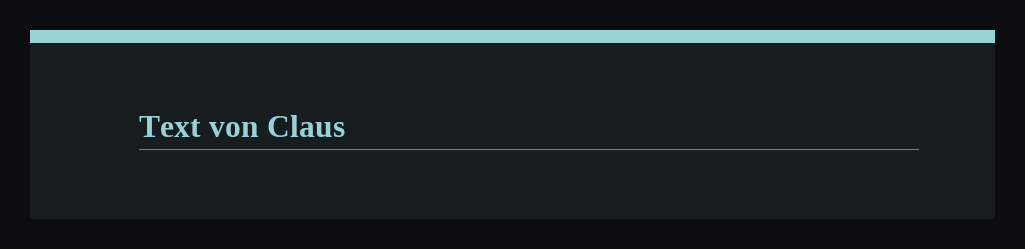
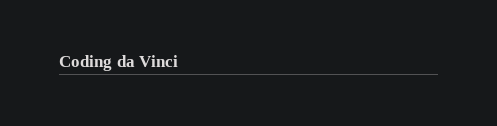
[139,115,346,137] Text von Claus -> [59,55,179,71] Coding da Vinci

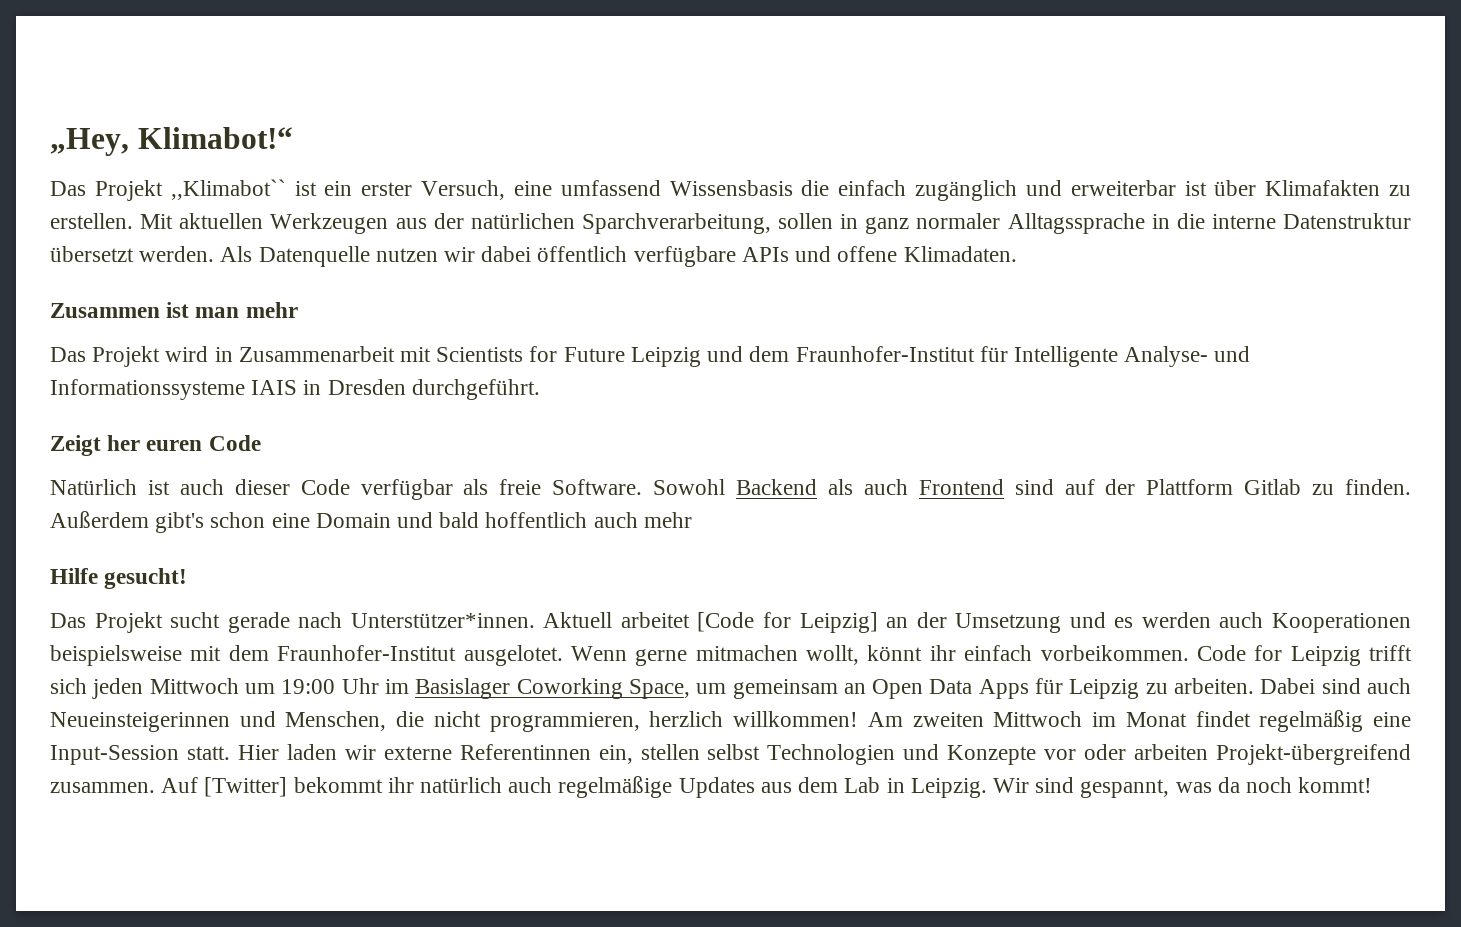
[59,55,179,71] Coding da Vinci -> [50,127,293,156] [50,179,1411,201] [50,213,1411,234] [50,246,1017,267] [50,302,298,318] [50,346,1251,367] [50,379,540,400] [50,435,261,456] [50,479,1412,500] [50,511,692,533] [50,568,188,589] [50,612,1412,633] [50,645,1412,666] [50,678,1412,699] [50,710,1412,732] [50,744,1411,765] [50,776,1373,798] „Hey, Klimabot!“ // Das Projekt ,,Klimabot`` ist ein erster Versuch, eine umfassend Wissensbasis die einfach zugänglich und erweiterbar ist über Klimafakten zu erstellen. Mit aktuellen Werkzeugen aus der natürlichen Sparchverarbeitung, sollen in ganz normaler Alltagssprache in die interne Datenstruktur übersetzt werden. Als Datenquelle nutzen wir dabei öffentlich verfügbare APIs und offene Klimadaten. // Zusammen ist man mehr // Das Projekt wird in Zusammenarbeit mit Scientists for Future Leipzig und dem Fraunhofer-Institut für Intelligente Analyse- und Informationssysteme IAIS in Dresden durchgeführt. // Zeigt her euren Code // Natürlich ist auch dieser Code verfügbar als freie Software. Sowohl Backend als auch Frontend sind auf der Plattform Gitlab zu finden. Außerdem gibt's schon eine Domain und bald hoffentlich auch mehr // Hilfe gesucht! // Das Projekt sucht gerade nach Unterstützer*innen. Aktuell arbeitet [Code for Leipzig] an der Umsetzung und es werden auch Kooperationen beispielsweise mit dem Fraunhofer-Institut ausgelotet. Wenn gerne mitmachen wollt, könnt ihr einfach vorbeikommen. Code for Leipzig trifft sich jeden Mittwoch um 19:00 Uhr im Basislager Coworking Space, um gemeinsam an Open Data Apps für Leipzig zu arbeiten. Dabei sind auch Neueinsteigerinnen und Menschen, die nicht programmieren, herzlich willkommen! Am zweiten Mittwoch im Monat findet regelmäßig eine Input-Session statt. Hier laden wir externe Referentinnen ein, stellen selbst Technologien und Konzepte vor oder arbeiten Projekt-übergreifend zusammen. Auf [Twitter] bekommt ihr natürlich auch regelmäßige Updates aus dem Lab in Leipzig. Wir sind gespannt, was da noch kommt!

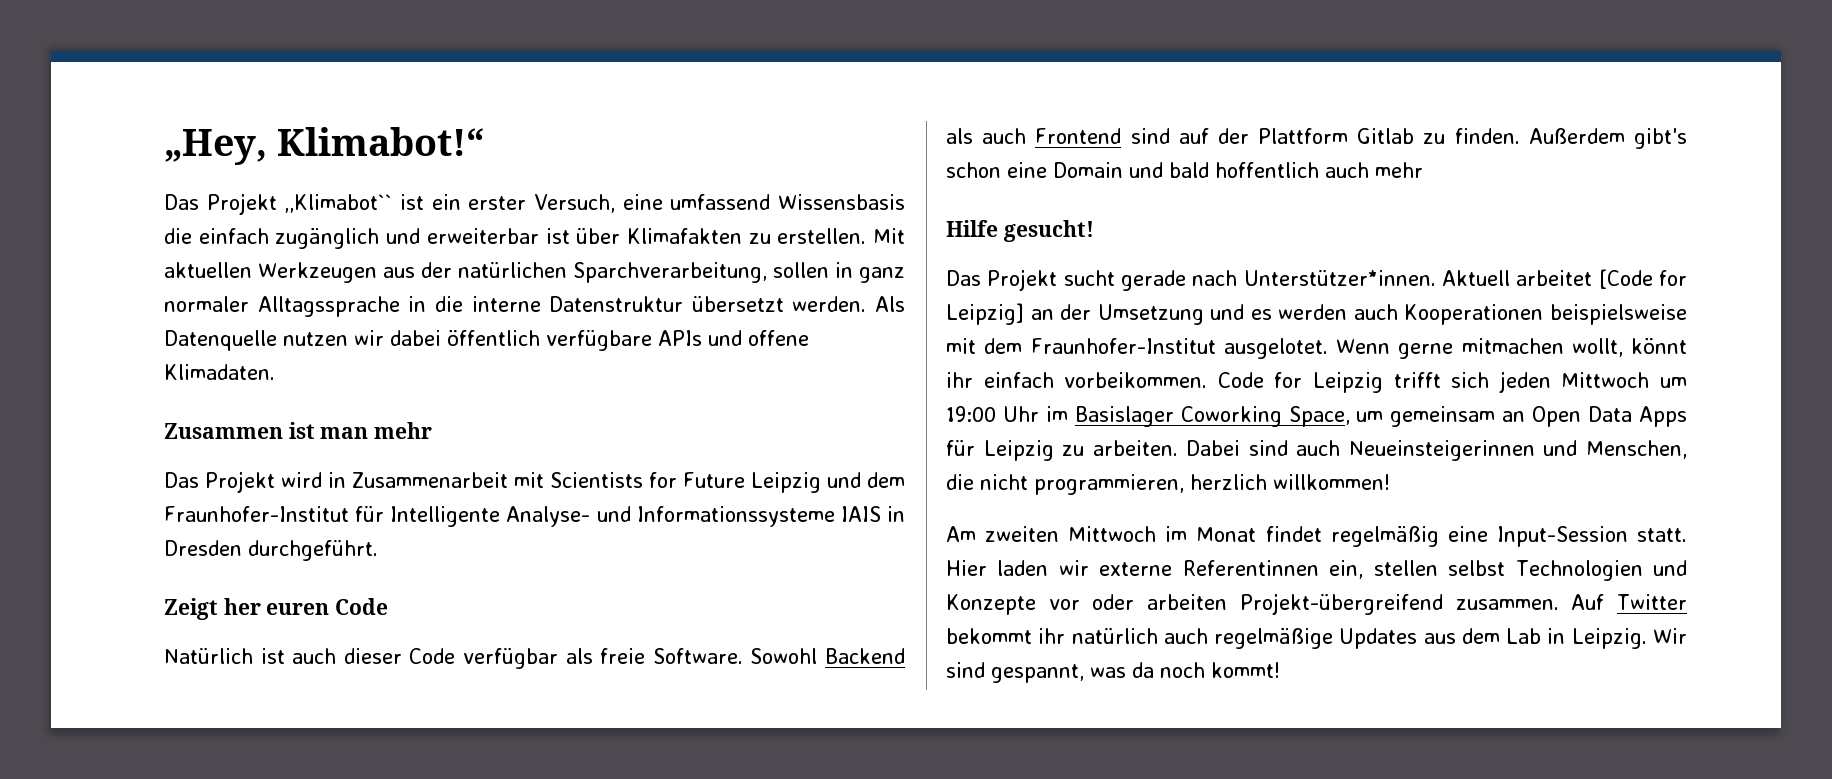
(859, 719) none -> (1390, 482) //
[204,777,288,797] [Twitter] -> [1617,594,1688,610] Twitter

